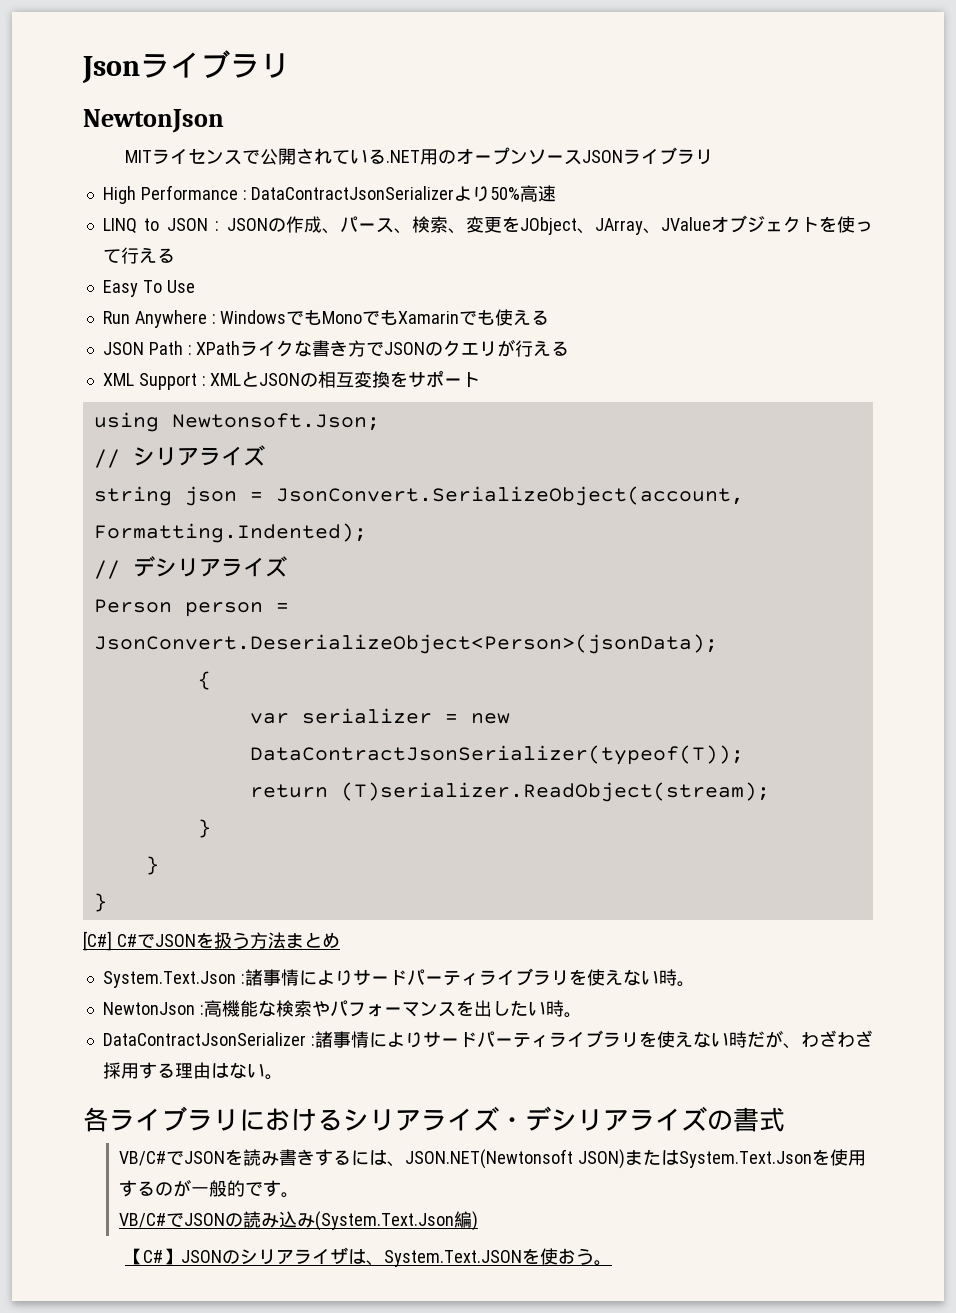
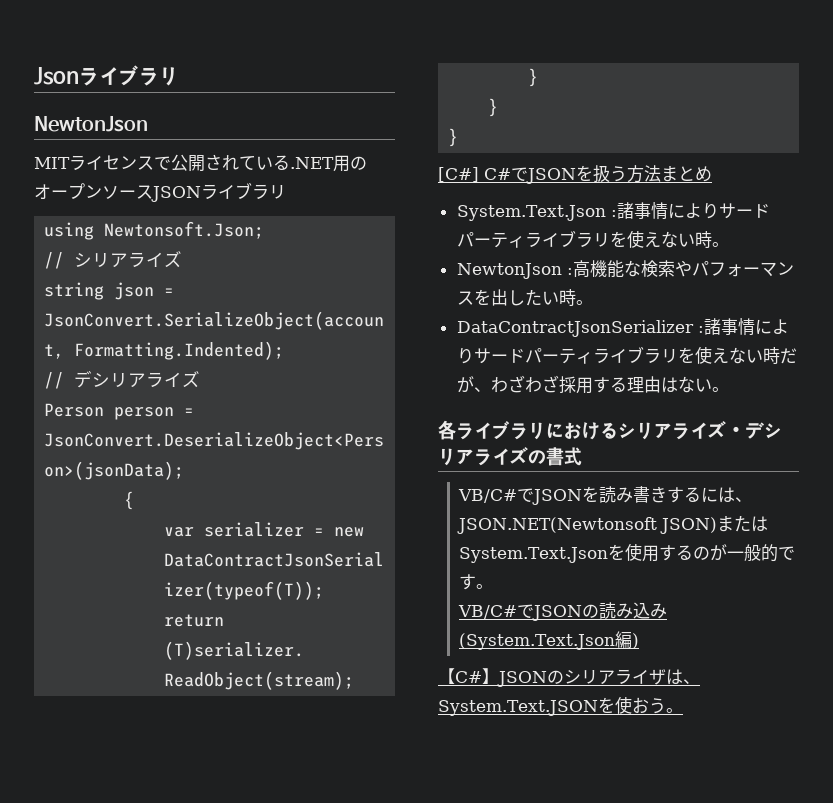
[102,185,557,204] [102,215,873,235] [102,247,175,264] [102,280,195,297] [102,309,550,328] [102,339,570,357] [102,370,481,390] // High Performance : DataContractJsonSerializerより50%高速 // LINQ to JSON : JSONの作成、パース、検索、変更をJObject、JArray、JValueオブジェクトを使って行える // Easy To Use // Run Anywhere : WindowsでもMonoでもXamarinでも使える // JSON Path : XPathライクな書き方でJSONのクエリが行える // XML Support : XMLとJSONの相互変換をサポート -> (286, 192) none

